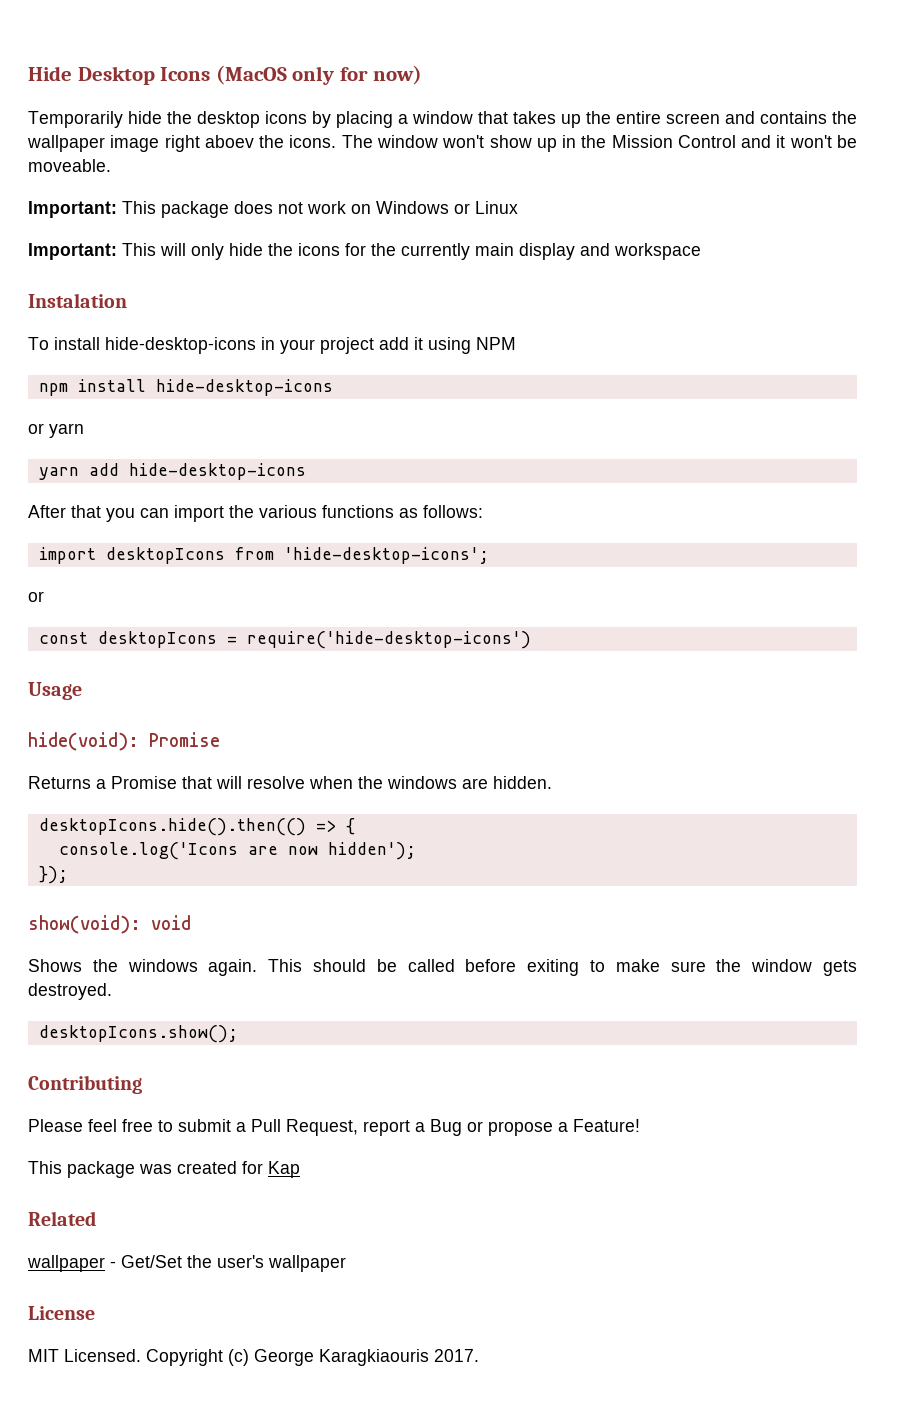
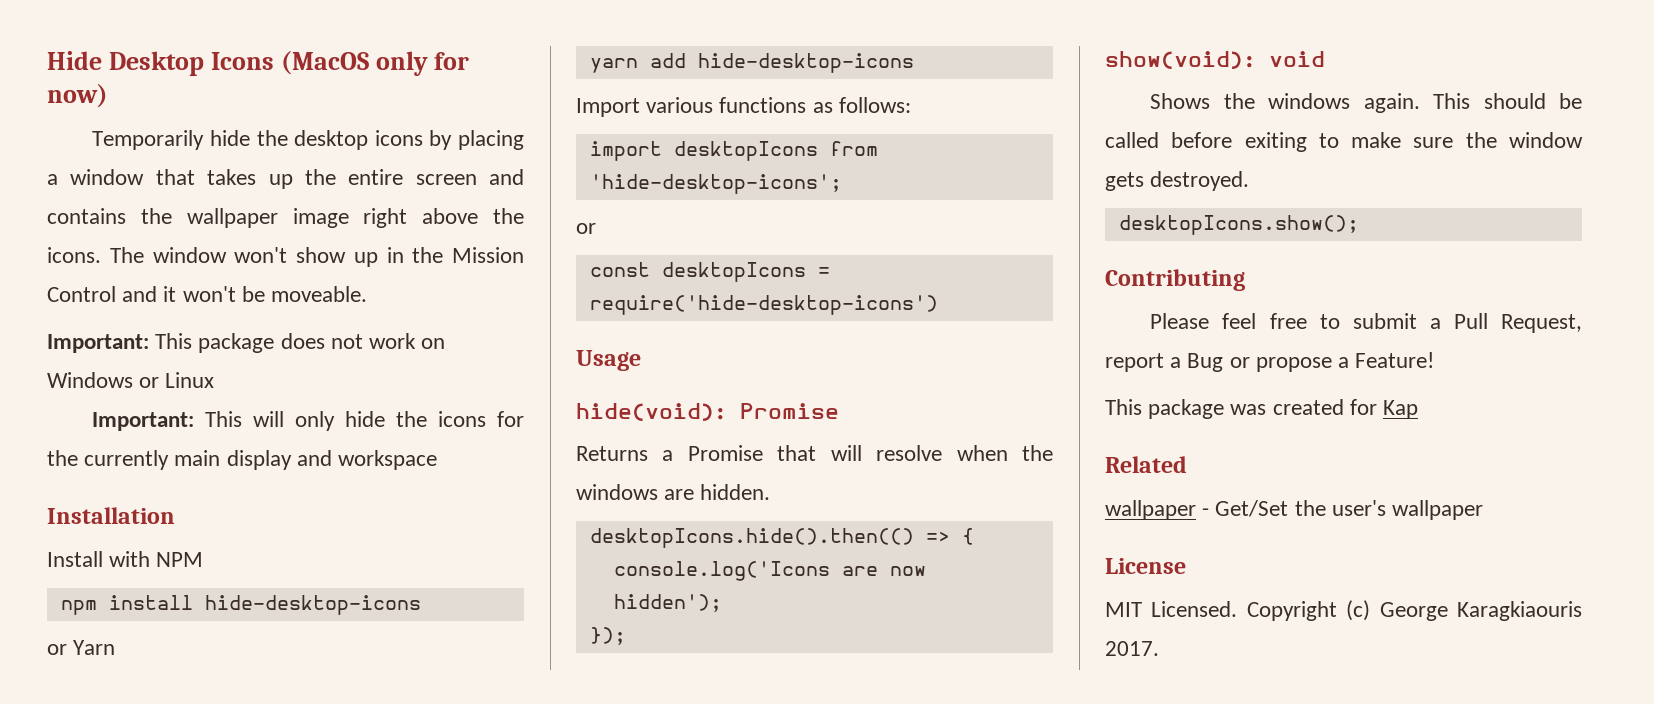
[204,135,254,148] aboev -> [422,208,479,224] above
[28,293,127,308] [28,337,471,354] Instalation // To install hide-desktop-icons in your project add it using -> [47,507,175,524] [47,551,151,567] Installation // Install with
[49,423,84,438] yarn -> [73,640,116,655] Yarn
[28,505,254,522] After that you can import the -> [576,98,640,117] Import

